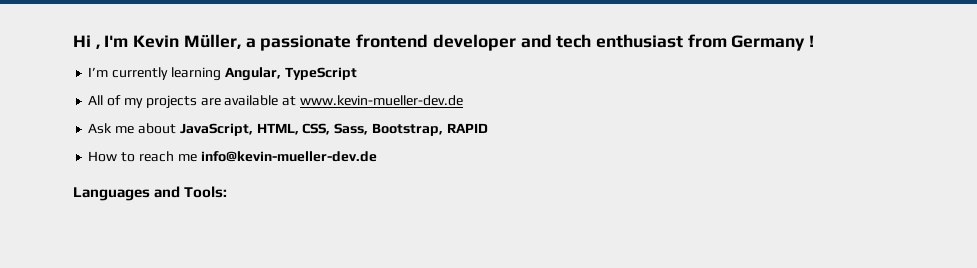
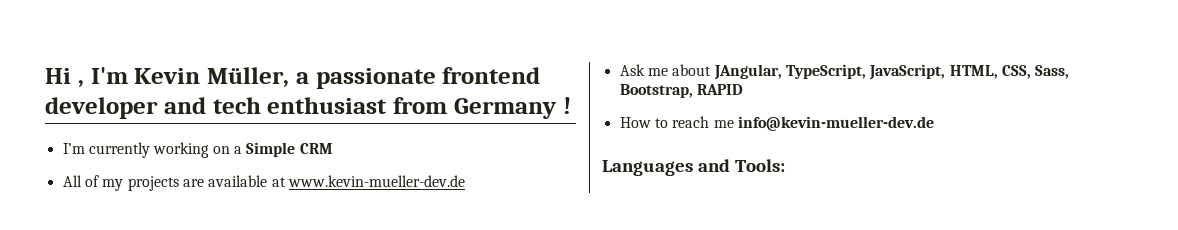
[170,67,357,81] learning Angular, TypeScript -> [153,142,333,158] working on a Simple CRM
(176, 128) none -> [713,64,866,80] JAngular, TypeScript,

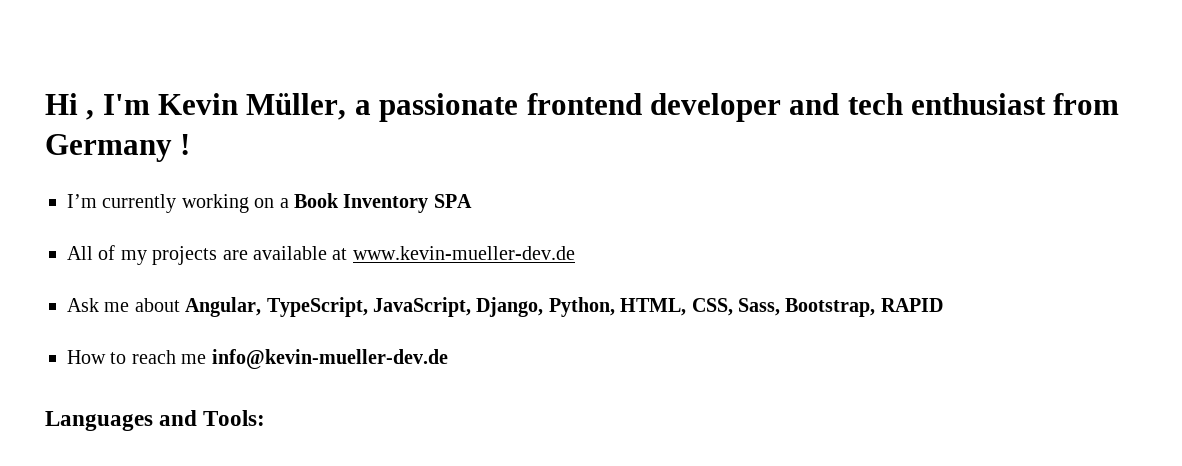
[246,142,333,157] Simple CRM -> [294,193,472,213] Book Inventory SPA
[713,64,782,80] JAngular, -> [185,297,262,317] Angular,
(946, 72) none -> [476,297,615,317] Django, Python,

